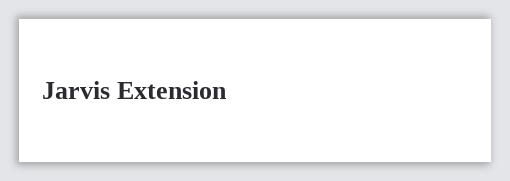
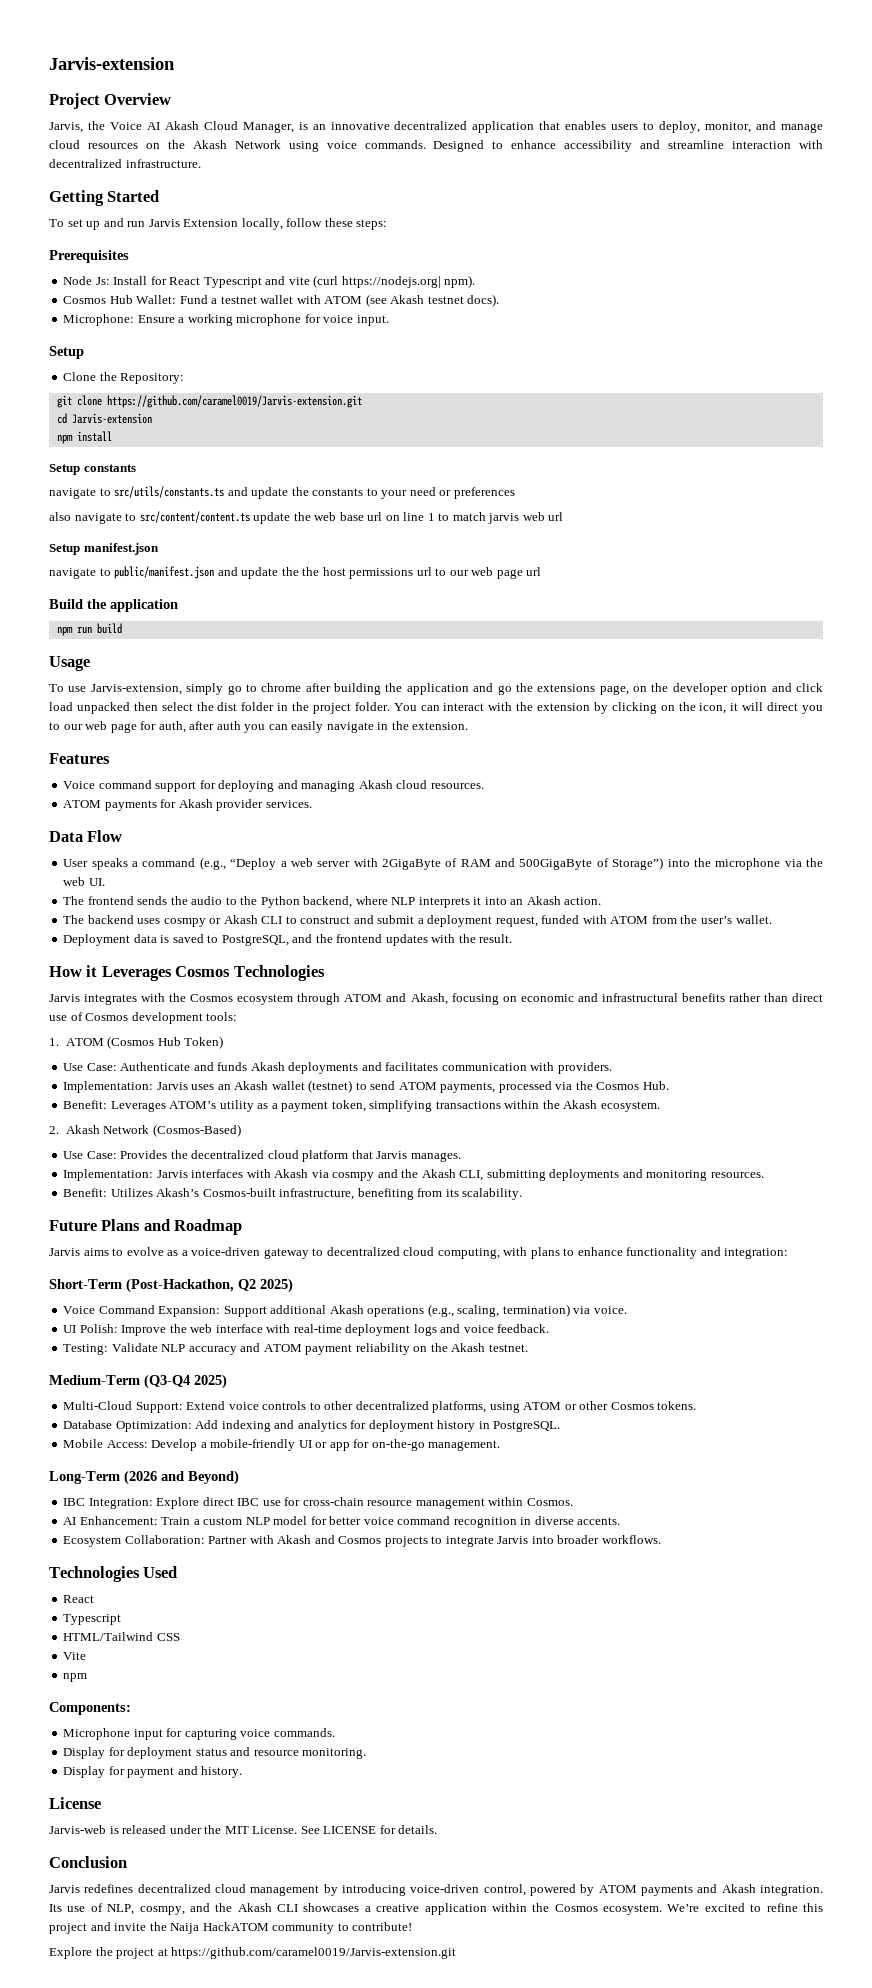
[42,81,228,99] Jarvis Extension -> [49,57,175,70] [49,93,172,109] [49,121,823,133] [49,140,823,152] [49,159,201,168] [49,190,160,206] [49,218,388,230] [49,250,129,263] [63,275,476,288] [63,294,500,307] [63,314,389,326] [49,346,84,359] [63,372,185,384] [56,395,362,408] [56,413,152,424] [56,431,112,444] [49,464,136,475] [49,486,515,499] [49,511,564,524] [49,543,159,555] [49,566,542,579] [49,599,178,612] [56,623,122,636] [49,656,90,671] [49,683,824,695] [49,702,823,714] [49,721,469,733] [49,753,110,764] [63,780,484,792] [63,799,312,811] [49,830,123,842] [63,857,824,870] [63,877,105,886] [63,896,602,908] [63,915,772,927] [63,934,513,946] [49,965,325,981] [49,993,823,1005] [49,1012,238,1024] [49,1036,224,1049] [63,1062,612,1074] [63,1080,669,1093] [63,1100,660,1112] [49,1124,241,1137] [63,1150,461,1162] [63,1169,764,1181] [63,1188,523,1200] [49,1219,243,1235] [49,1247,789,1259] [49,1278,293,1293] [63,1304,627,1317] [63,1324,550,1336] [63,1343,528,1355] [49,1374,227,1389] [63,1401,697,1413] [63,1420,561,1432] [63,1439,501,1451] [49,1470,239,1485] [63,1497,573,1509] [63,1516,621,1528] [63,1535,661,1547] [49,1566,178,1582] [63,1595,95,1603] [63,1614,122,1625] [63,1632,180,1641] [63,1652,87,1660] [63,1673,88,1682] [49,1702,131,1715] [63,1728,335,1740] [63,1747,367,1759] [63,1766,243,1778] [49,1797,101,1809] [49,1825,438,1834] [49,1856,127,1868] [49,1884,824,1896] [49,1903,824,1915] [49,1922,413,1934] [49,1947,457,1959] Jarvis-extension // Project Overview // Jarvis, the Voice AI Akash Cloud Manager, is an innovative decentralized application that enables users to deploy, monitor, and manage cloud resources on the Akash Network using voice commands. Designed to enhance accessibility and streamline interaction with decentralized infrastructure. // Getting Started // To set up and run Jarvis Extension locally, follow these steps: // Prerequisites // Node Js: Install for React Typescript and vite (curl https://nodejs.org| npm). // Cosmos Hub Wallet: Fund a testnet wallet with ATOM (see Akash testnet docs). // Microphone: Ensure a working microphone for voice input. // Setup // Clone the Repository: // git clone https://github.com/caramel0019/Jarvis-extension.git // cd Jarvis-extension // npm install // Setup constants // navigate to src/utils/constants.ts and update the constants to your need or preferences // also navigate to src/content/content.ts update the web base url on line 1 to match jarvis web url // Setup manifest.json // navigate to public/manifest.json and update the the host permissions url to our web page url // Build the application // npm run build // Usage // To use Jarvis-extension, simply go to chrome after building the application and go the extensions page, on the developer option and click load unpacked then select the dist folder in the project folder. You can interact with the extension by clicking on the icon, it will direct you to our web page for auth, after auth you can easily navigate in the extension. // Features // Voice command support for deploying and managing Akash cloud resources. // ATOM payments for Akash provider services. // Data Flow // User speaks a command (e.g., “Deploy a web server with 2GigaByte of RAM and 500GigaByte of Storage”) into the microphone via the web UI. // The frontend sends the audio to the Python backend, where NLP interprets it into an Akash action. // The backend uses cosmpy or Akash CLI to construct and submit a deployment request, funded with ATOM from the user’s wallet. // Deployment data is saved to PostgreSQL, and the frontend updates with the result. // How it Leverages Cosmos Technologies // Jarvis integrates with the Cosmos ecosystem through ATOM and Akash, focusing on economic and infrastructural benefits rather than direct use of Cosmos development tools: // 1. ATOM (Cosmos Hub Token) // Use Case: Authenticate and funds Akash deployments and facilitates communication with providers. // Implementation: Jarvis uses an Akash wallet (testnet) to send ATOM payments, processed via the Cosmos Hub. // Benefit: Leverages ATOM’s utility as a payment token, simplifying transactions within the Akash ecosystem. // 2. Akash Network (Cosmos-Based) // Use Case: Provides the decentralized cloud platform that Jarvis manages. // Implementation: Jarvis interfaces with Akash via cosmpy and the Akash CLI, submitting deployments and monitoring resources. // Benefit: Utilizes Akash’s Cosmos-built infrastructure, benefiting from its scalability. // Future Plans and Roadmap // Jarvis aims to evolve as a voice-driven gateway to decentralized cloud computing, with plans to enhance functionality and integration: // Short-Term (Post-Hackathon, Q2 2025) // Voice Command Expansion: Support additional Akash operations (e.g., scaling, termination) via voice. // UI Polish: Improve the web interface with real-time deployment logs and voice feedback. // Testing: Validate NLP accuracy and ATOM payment reliability on the Akash testnet. // Medium-Term (Q3-Q4 2025) // Multi-Cloud Support: Extend voice controls to other decentralized platforms, using ATOM or other Cosmos tokens. // Database Optimization: Add indexing and analytics for deployment history in PostgreSQL. // Mobile Access: Develop a mobile-friendly UI or app for on-the-go management. // Long-Term (2026 and Beyond) // IBC Integration: Explore direct IBC use for cross-chain resource management within Cosmos. // AI Enhancement: Train a custom NLP model for better voice command recognition in diverse accents. // Ecosystem Collaboration: Partner with Akash and Cosmos projects to integrate Jarvis into broader workflows. // Technologies Used // React // Typescript // HTML/Tailwind CSS // Vite // npm // Components: // Microphone input for capturing voice commands. // Display for deployment status and resource monitoring. // Display for payment and history. // License // Jarvis-web is released under the MIT License. See LICENSE for details. // Conclusion // Jarvis redefines decentralized cloud management by introducing voice-driven control, powered by ATOM payments and Akash integration. Its use of NLP, cosmpy, and the Akash CLI showcases a creative application within the Cosmos ecosystem. We’re excited to refine this project and invite the Naija HackATOM community to contribute! // Explore the project at https://github.com/caramel0019/Jarvis-extension.git

